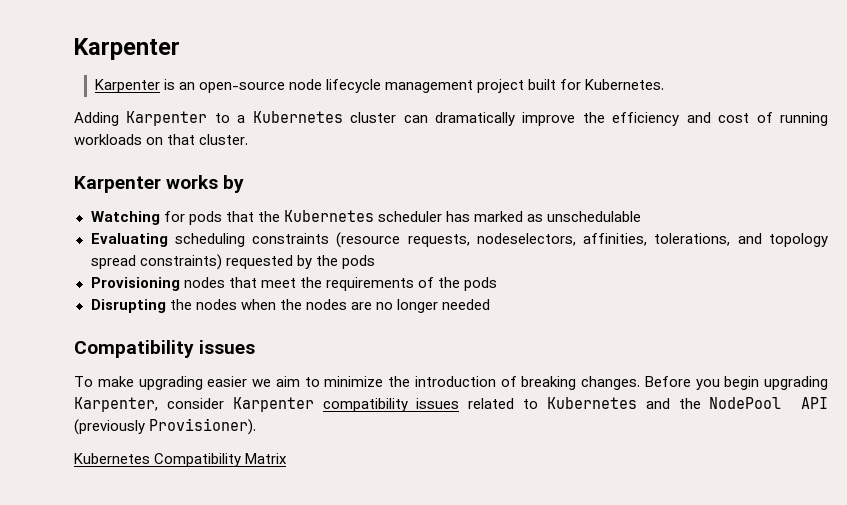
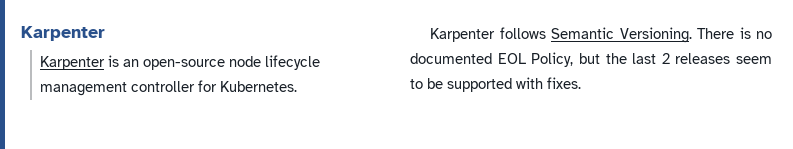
[477,79,557,93] project built -> [130,81,195,92] controller
[74,111,829,126] [74,134,249,145] [74,175,245,193] [90,210,641,225] [90,232,829,248] [90,254,375,270] [90,277,497,291] [90,299,490,313] [74,340,256,358] [74,376,828,390] [74,397,828,412] [74,418,257,435] [74,453,288,467] Adding Karpenter to a Kubernetes cluster can dramatically improve the efficiency and cost of running workloads on that cluster. // Karpenter works by // Watching for pods that the Kubernetes scheduler has marked as unschedulable // Evaluating scheduling constraints (resource requests, nodeselectors, affinities, tolerations, and topology spread constraints) requested by the pods // Provisioning nodes that meet the requirements of the pods // Disrupting the nodes when the nodes are no longer needed // Compatibility issues // To make upgrading easier we aim to minimize the introduction of breaking changes. Before you begin upgrading Karpenter, consider Karpenter compatibility issues related to Kubernetes and the NodePool API (previously Provisioner). // Kubernetes Compatibility Matrix -> [430,27,772,43] [410,52,772,67] [410,77,581,92] Karpenter follows Semantic Versioning. There is no documented EOL Policy, but the last 2 releases seem to be supported with fixes.

